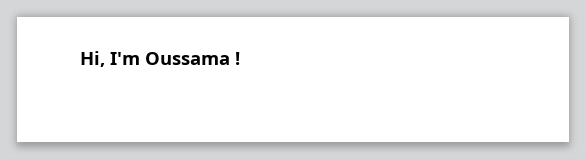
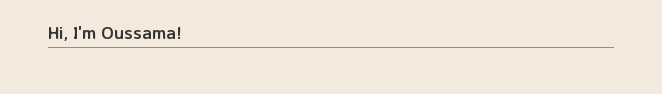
[145,52,240,65] Oussama ! -> [101,27,182,39] Oussama!

